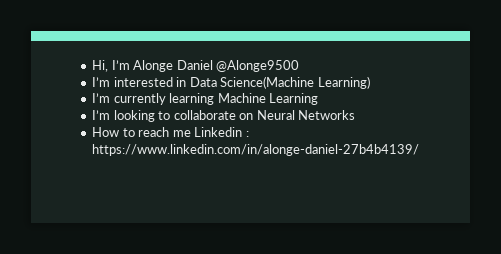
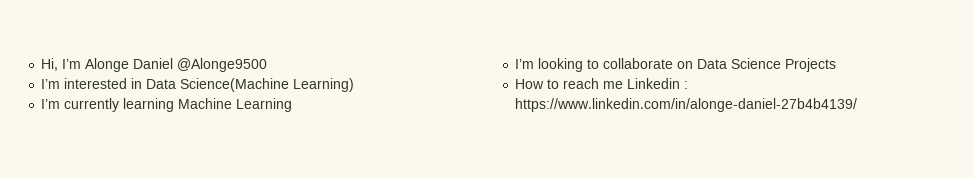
[256,110,356,120] Neural Networks -> [697,58,837,72] Data Science Projects

